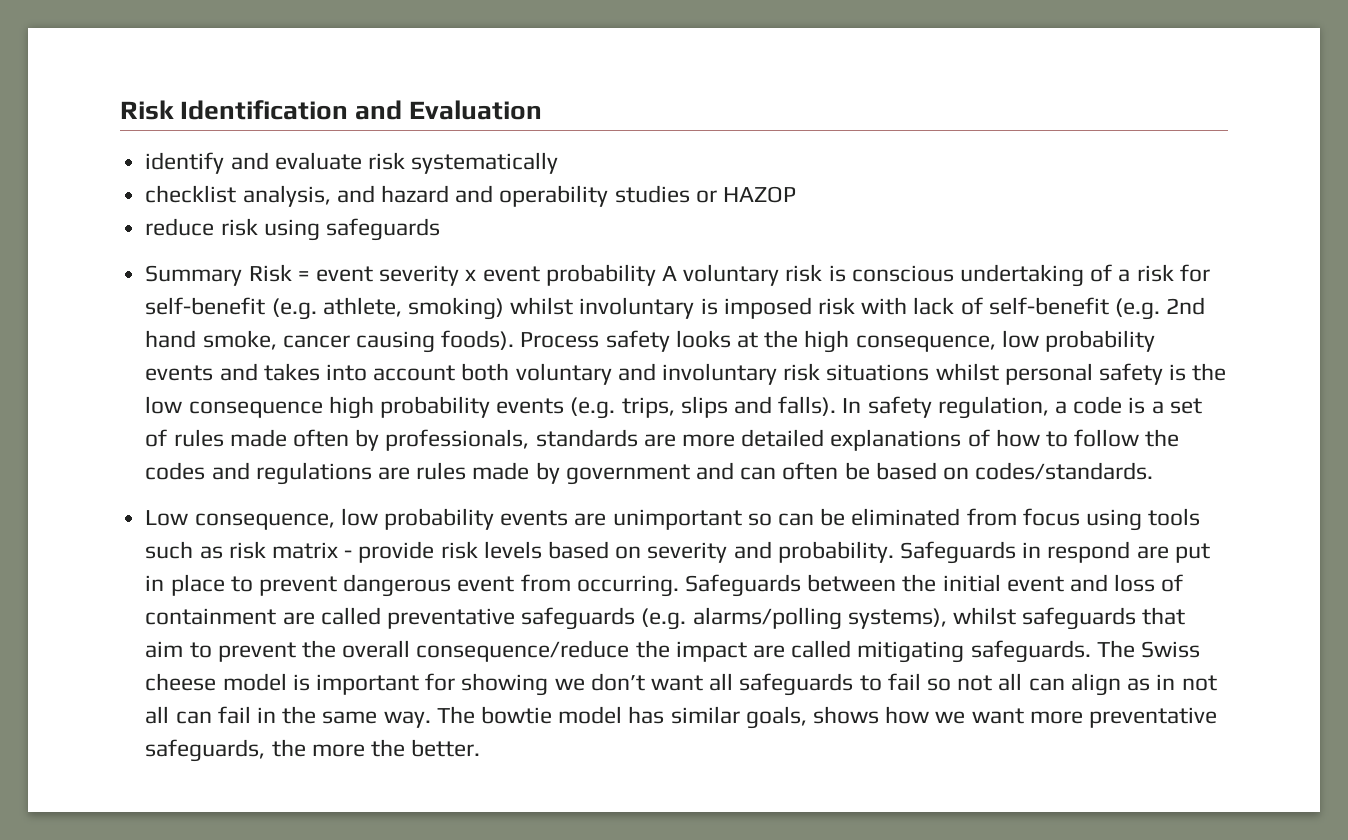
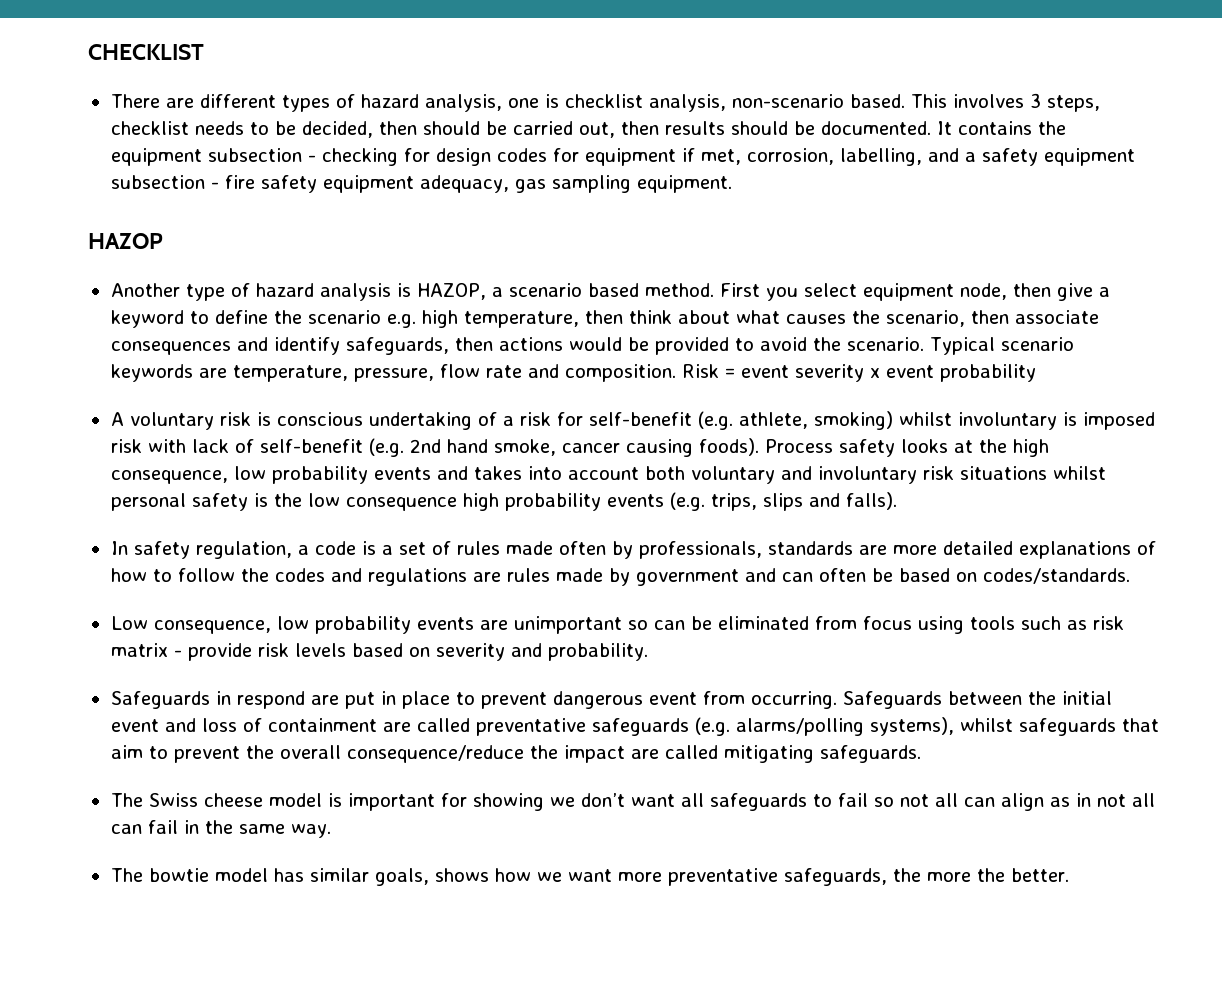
[120,100,543,120] [145,152,559,174] [145,185,796,207] [145,218,440,241] [145,265,243,286] Risk Identification and Evaluation // identify and evaluate risk systematically // checklist analysis, and hazard and operability studies or HAZOP // reduce risk using safeguards // Summary -> [88,44,204,60] [110,93,1100,112] [110,121,1066,138] [110,148,1135,166] [110,175,732,193] [88,233,163,249] [110,283,1110,301] [110,310,1099,328] [110,337,1074,355] [110,364,676,382] CHECKLIST // There are different types of hazard analysis, one is checklist analysis, non-scenario based. This involves 3 steps, checklist needs to be decided, then should be carried out, then results should be documented. It contains the equipment subsection - checking for design codes for equipment if met, corrosion, labelling, and a safety equipment subsection - fire safety equipment adequacy, gas sampling equipment. // HAZOP // Another type of hazard analysis is HAZOP, a scenario based method. First you select equipment node, then give a keyword to define the scenario e.g. high temperature, then think about what causes the scenario, then associate consequences and identify safeguards, then actions would be provided to avoid the scenario. Typical scenario keywords are temperature, pressure, flow rate and composition.
(656, 275) none -> (1036, 373) //
(837, 406) none -> (897, 501) //
(894, 552) none -> (648, 652) //
(1091, 651) none -> (921, 754) //
(431, 719) none -> (331, 831) //

